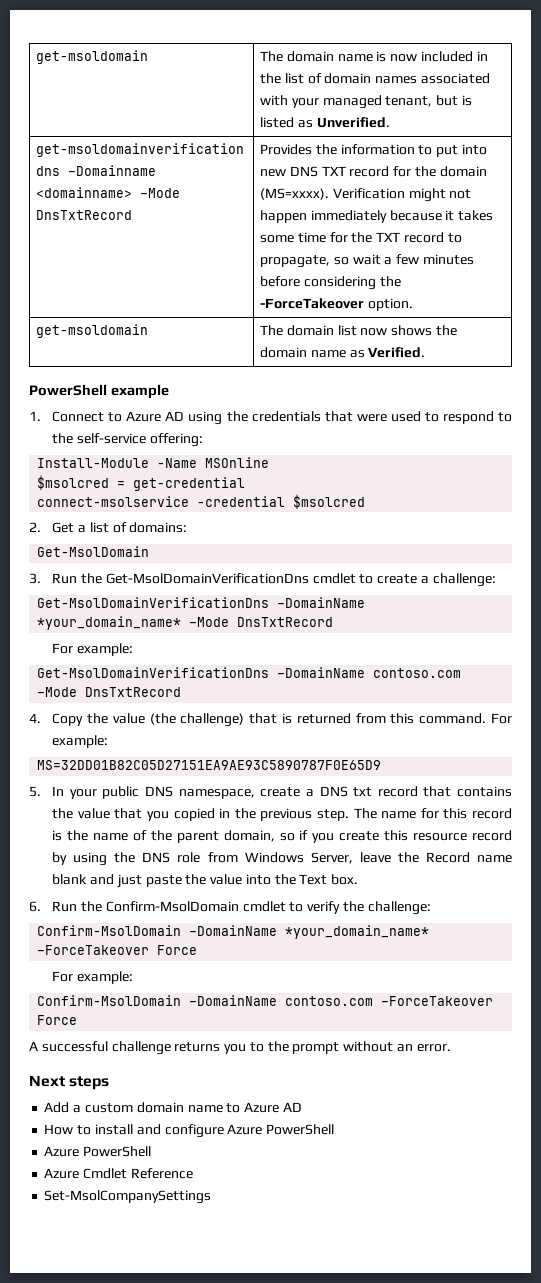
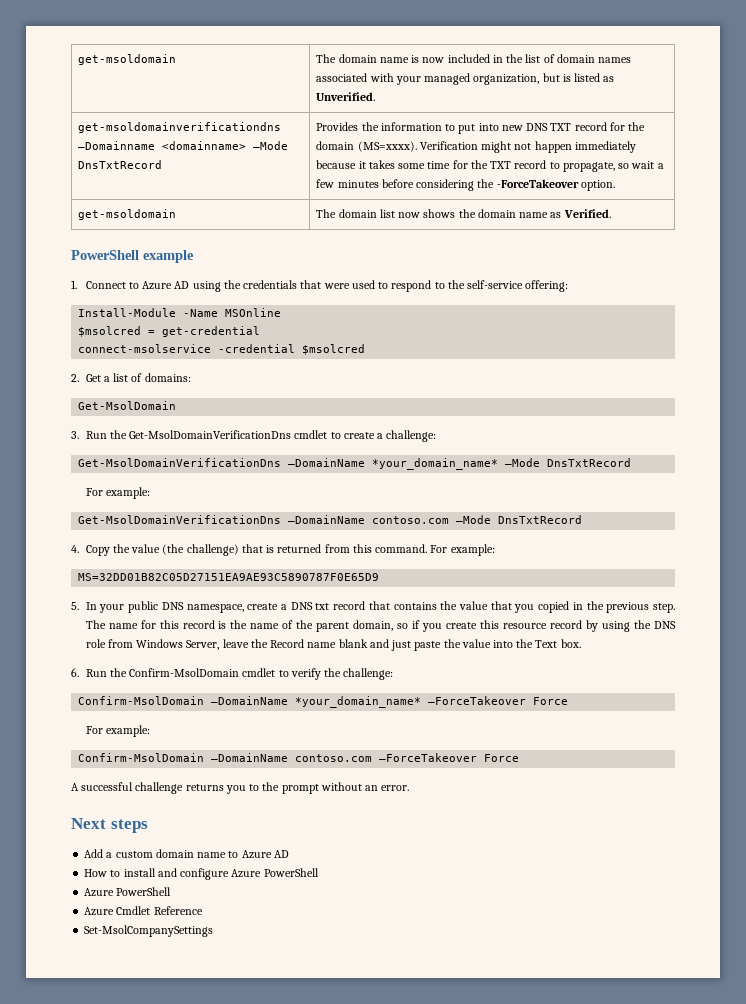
[385,96,433,107] tenant, -> [473,74,540,85] organization,

